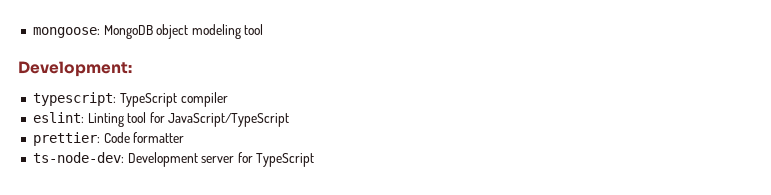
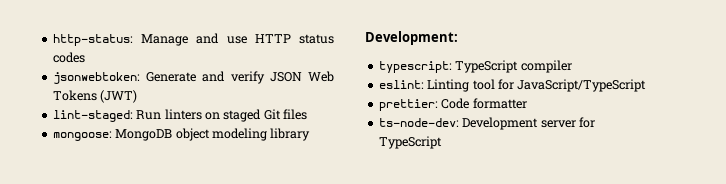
(32, 32) none -> [52,33,334,46] [52,52,85,63] [52,71,334,84] [52,90,138,103] [52,109,307,122] http-status: Manage and use HTTP status codes // jsonwebtoken: Generate and verify JSON Web Tokens (JWT) // lint-staged: Run linters on staged Git files //
[244,24,264,35] tool -> [270,128,311,141] library

